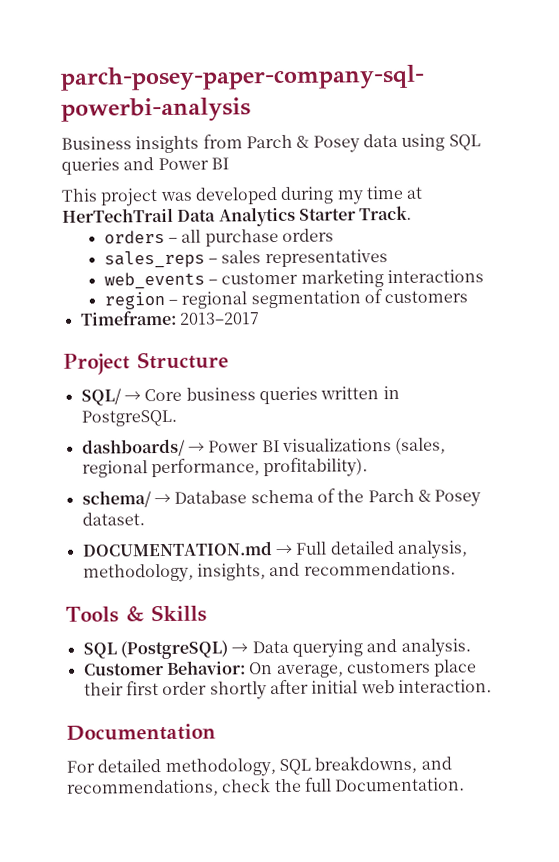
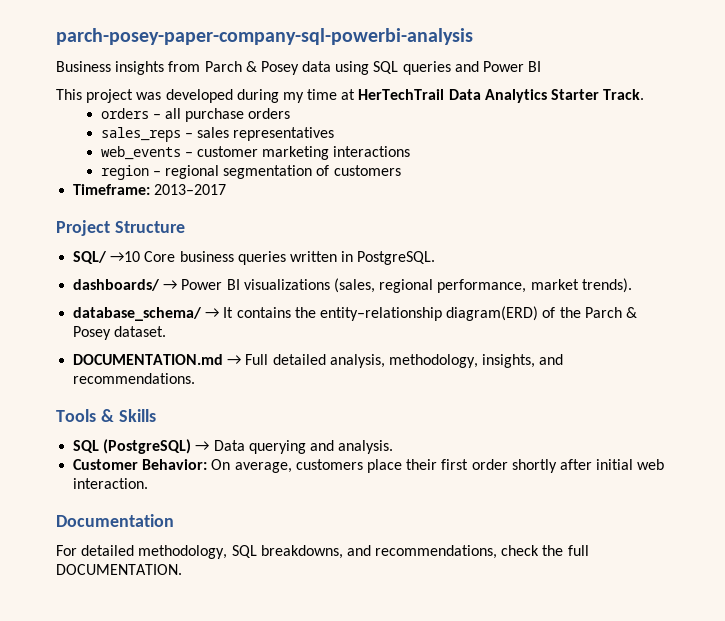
[123,391,141,402] → -> [110,251,141,262] →10
[263,457,369,478] [81,489,314,508] profitability). // schema/ → Database schema -> [530,278,632,293] [73,306,539,321] market trends). // database_schema/ → It contains the entity–relationship diagram(ERD)
[334,777,466,792] Documentation. -> [56,564,182,575] DOCUMENTATION.

